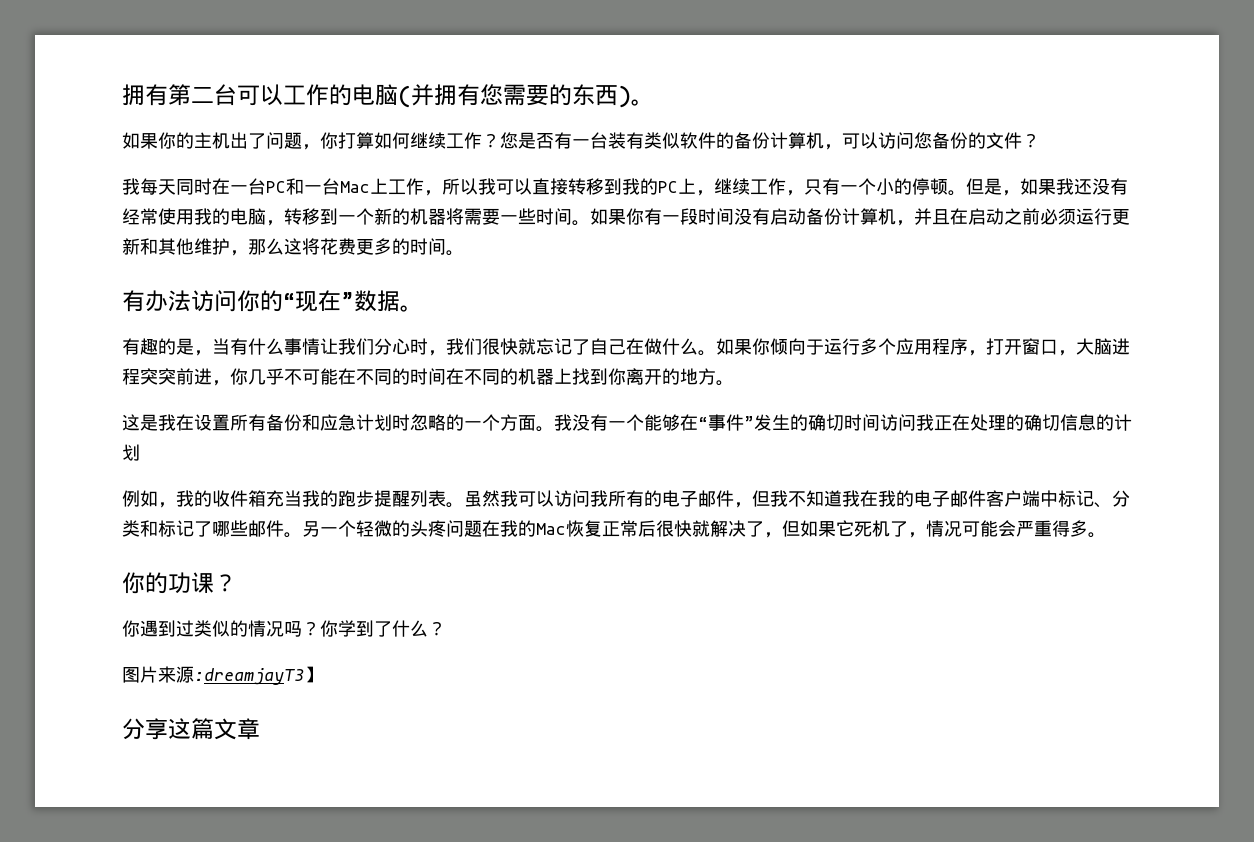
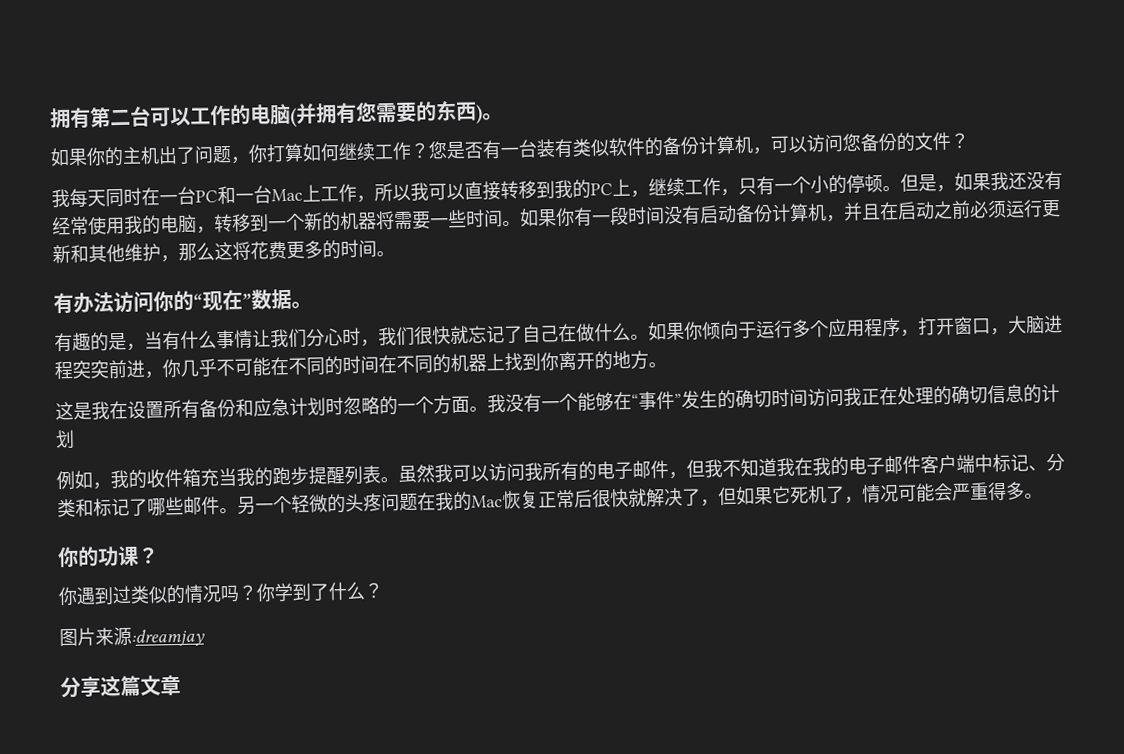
[194,666,322,685] :dreamjayT3】 -> [131,628,205,647] :dreamjay

